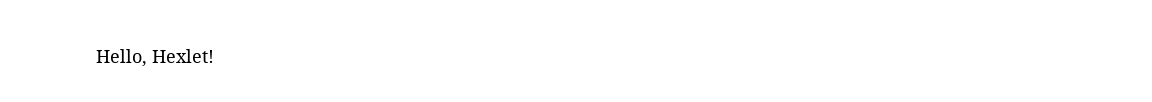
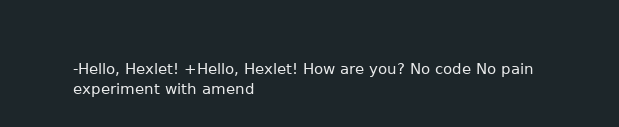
[96,49,214,67] Hello, Hexlet! -> [73,63,534,77] [73,83,255,97] -Hello, Hexlet! +Hello, Hexlet! How are you? No code No pain experiment with amend

